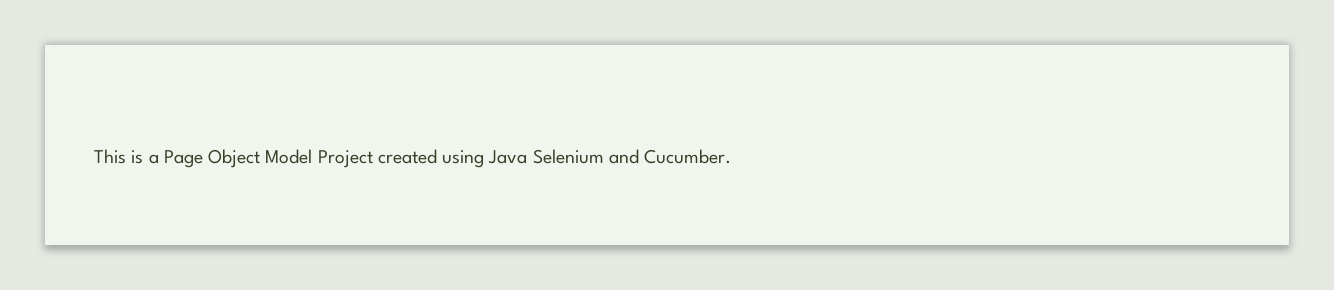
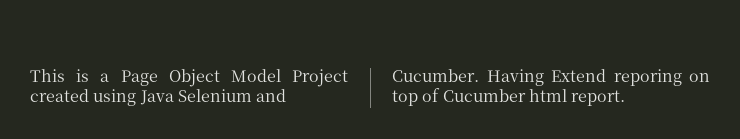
(732, 156) none -> [486,69,710,86] [392,88,626,106] Having Extend reporing on top of Cucumber html report.

